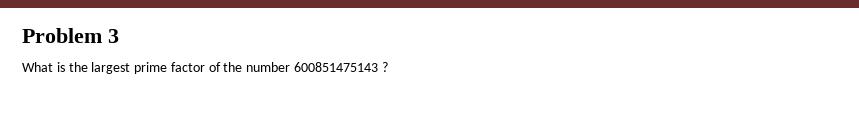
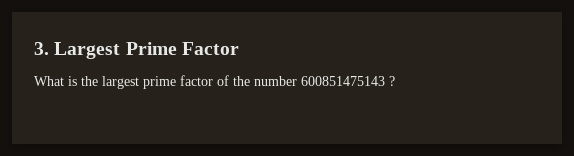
[22,28,119,43] Problem 3 -> [34,42,239,59] 3. Largest Prime Factor

